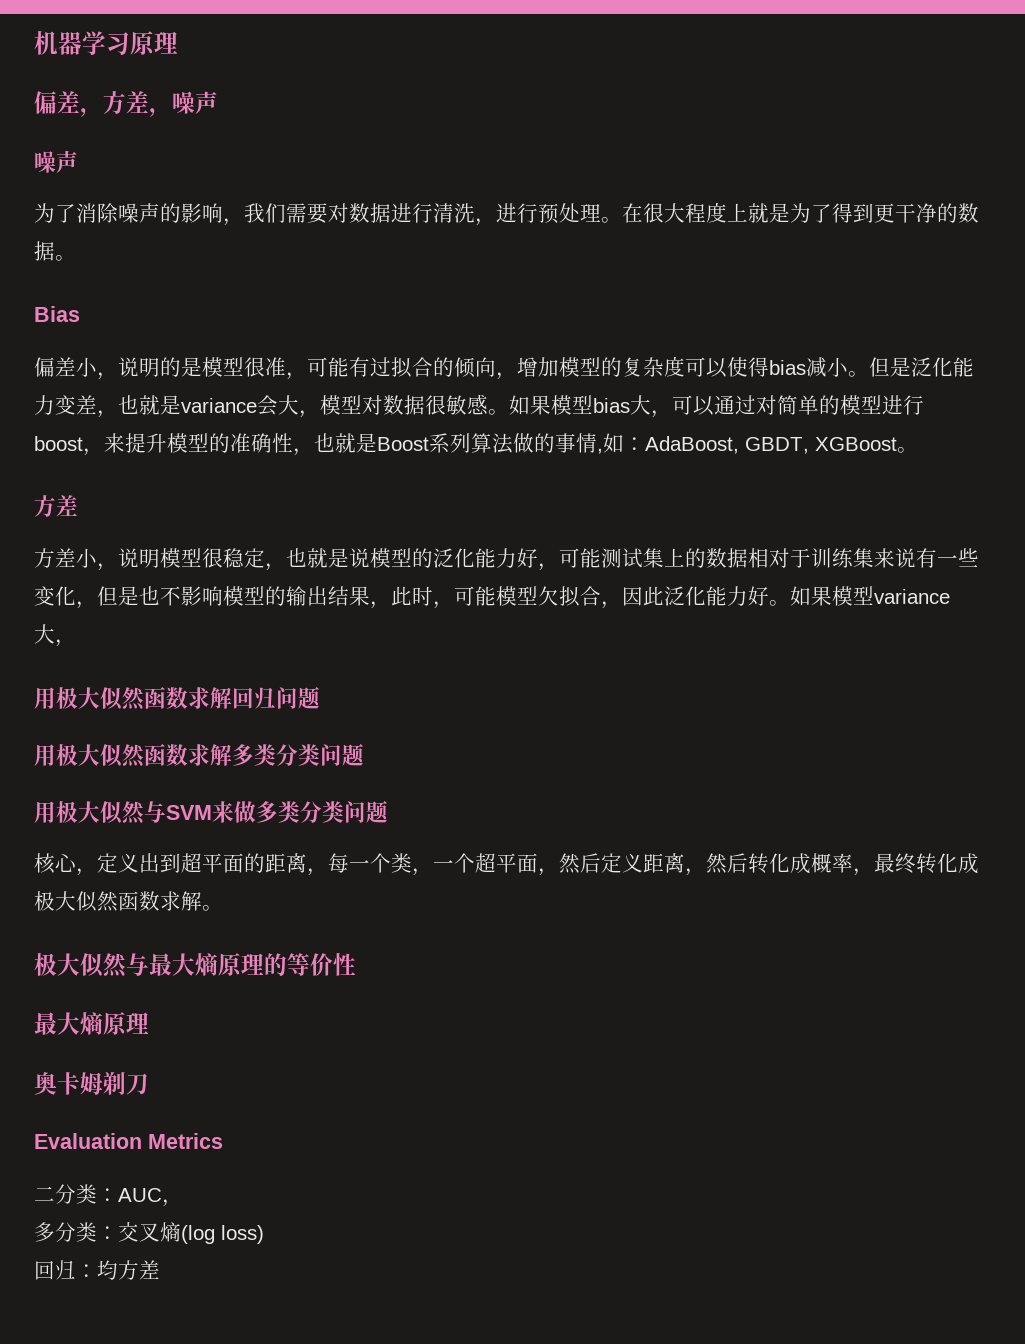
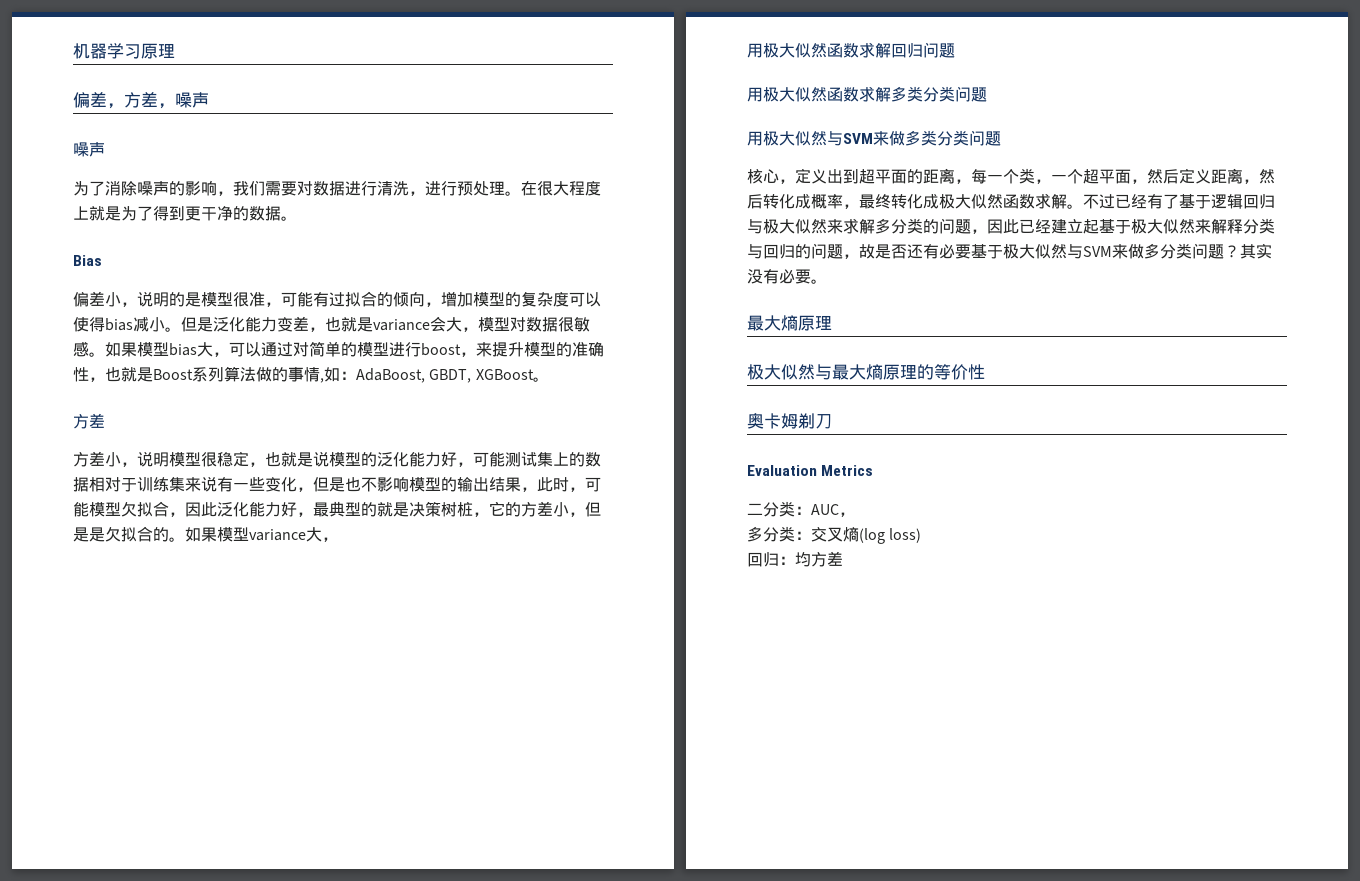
(769, 596) none -> [297,501,601,517] [73,526,169,542] ，最典型的就是决策树桩，它的方差小，但是是欠拟合的
(223, 908) none -> [1083,194,1275,209] [747,218,1275,234] [747,243,1272,259] [747,269,827,284] [747,315,832,331] 不过已经有了基于逻辑回归与极大似然来求解多分类的问题，因此已经建立起基于极大似然来解释分类与回归的问题，故是否还有必要基于极大似然与SVM来做多分类问题？其实没有必要。 // 最大熵原理
[34,1012,149,1035] // 最大熵原理 -> (985, 372) none

